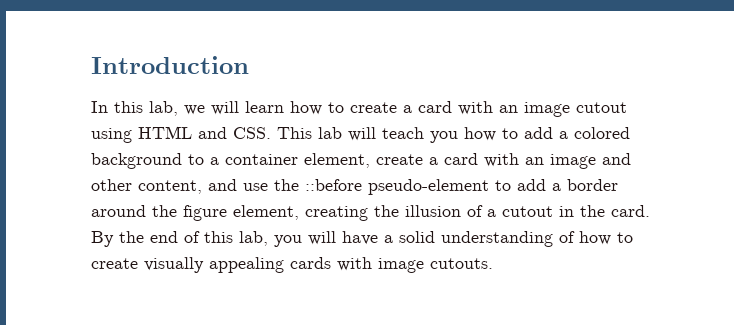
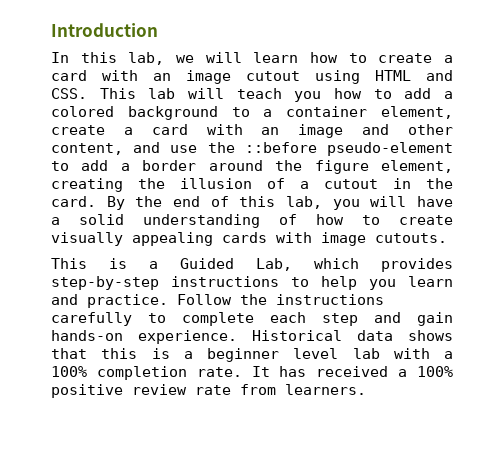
(493, 263) none -> [51,258,453,272] [51,276,453,290] [51,294,384,308] [51,312,453,326] [51,330,453,344] [51,348,453,362] [51,366,453,380] [51,384,366,398] // This is a Guided Lab, which provides step-by-step instructions to help you learn and practice. Follow the instructions carefully to complete each step and gain hands-on experience. Historical data shows that this is a beginner level lab with a 100% completion rate. It has received a 100% positive review rate from learners.

